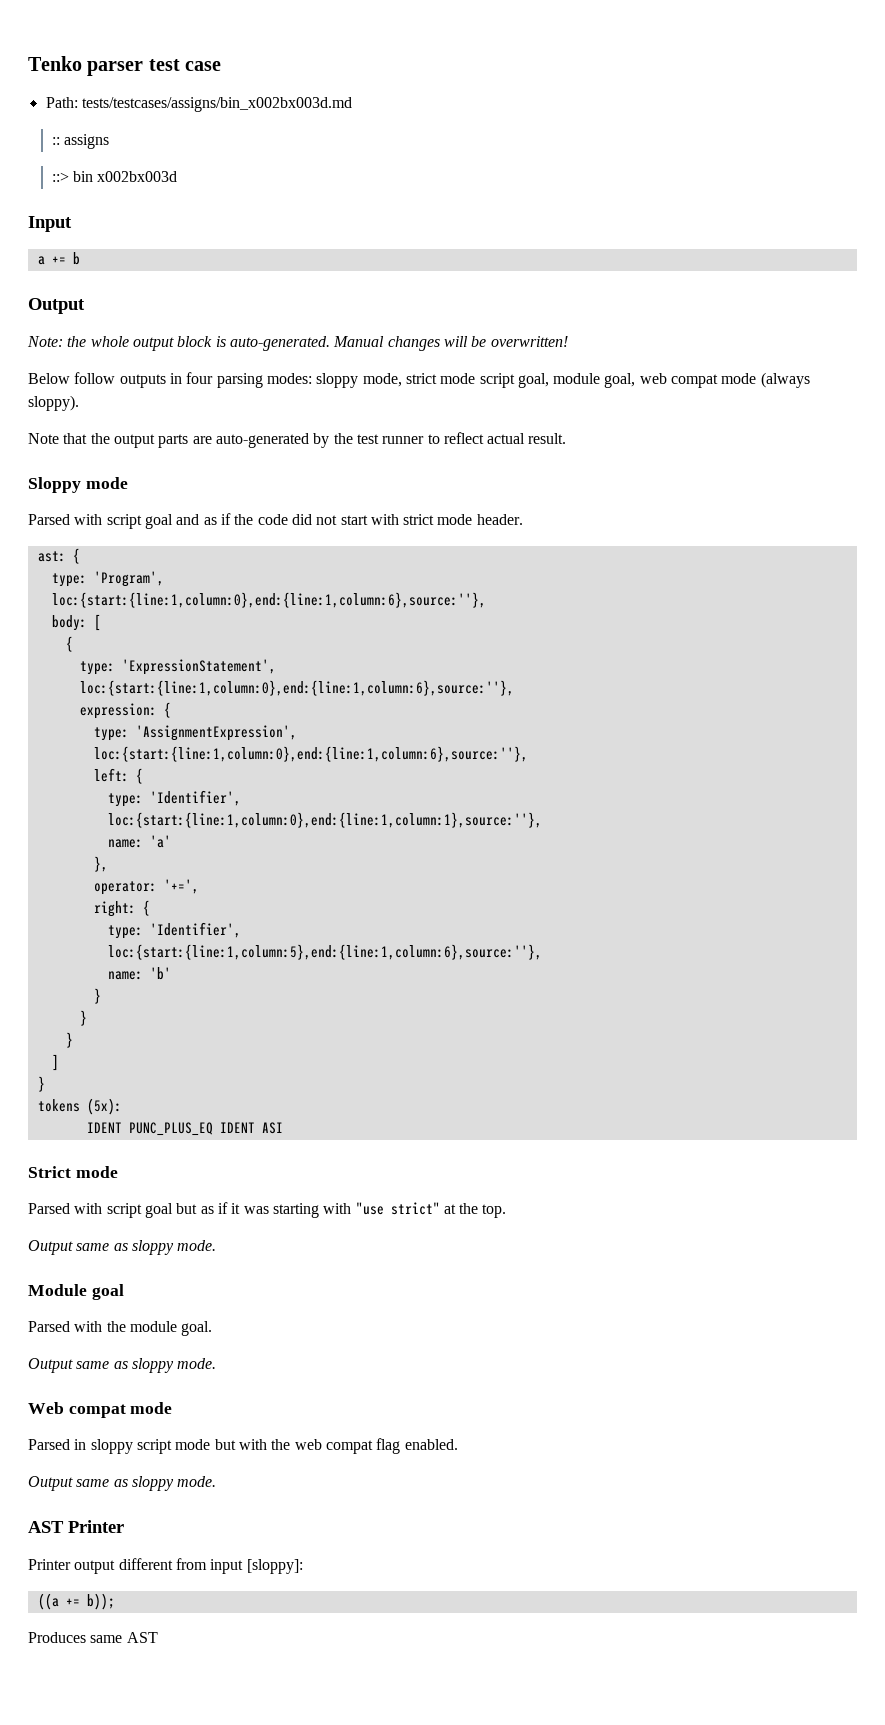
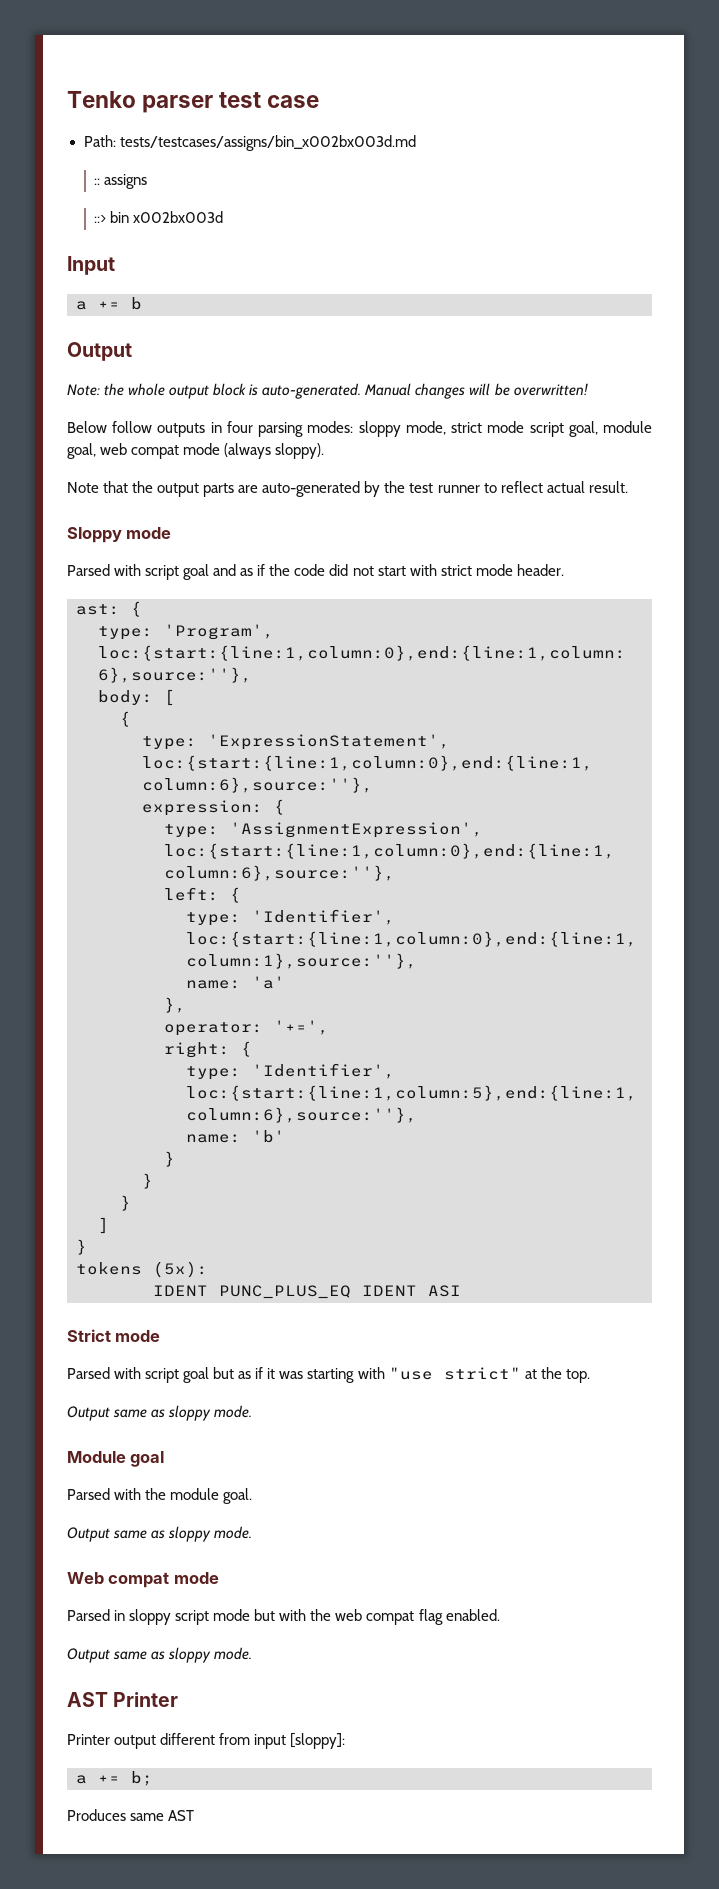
[37,1593,115,1610] ((a += b)); -> [76,1771,153,1786] a += b;

